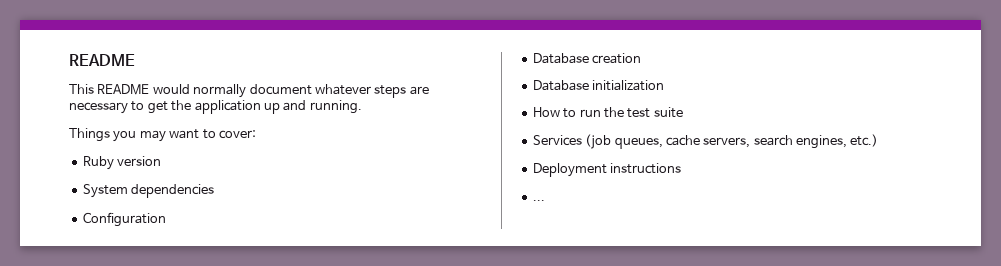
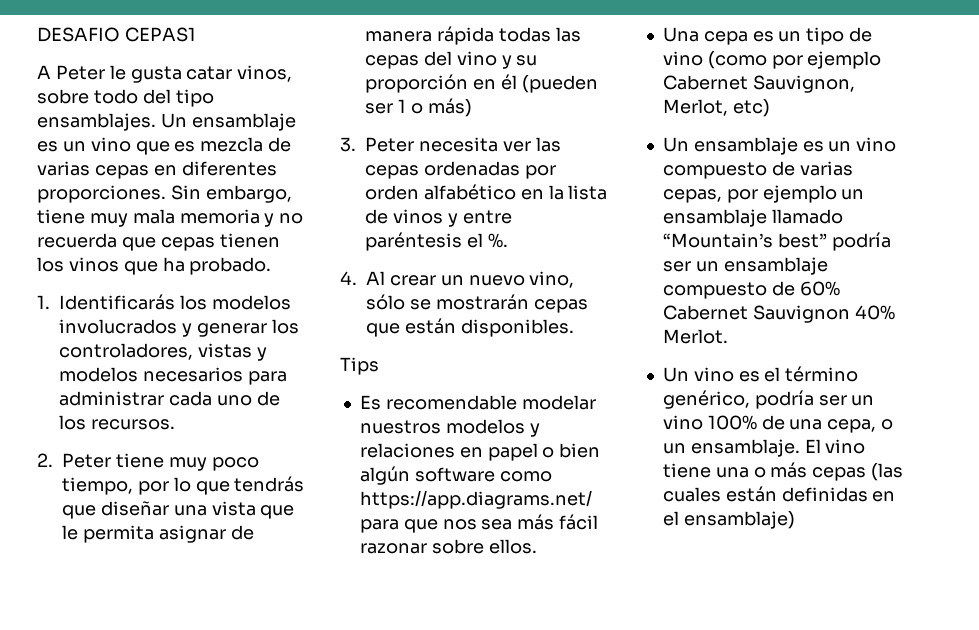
[69,54,135,66] [69,84,429,98] [69,100,362,114] [69,128,256,142] [82,156,162,170] [82,184,215,198] [82,212,166,227] [532,53,642,64] [532,80,665,91] [532,107,683,118] [532,134,879,149] [532,163,682,177] [532,200,545,201] README // This README would normally document whatever steps are necessary to get the application up and running. // Things you may want to cover: // Ruby version // System dependencies // Configuration // Database creation // Database initialization // How to run the test suite // Services (job queues, cache servers, search engines, etc.) // Deployment instructions // ... -> [37,27,196,42] [37,65,293,83] [37,89,214,107] [37,113,296,131] [37,137,292,155] [37,161,277,179] [37,185,292,203] [37,209,304,227] [37,233,280,251] [37,257,272,275] [37,294,291,310] [59,319,299,337] [59,343,267,361] [59,367,287,385] [59,391,280,406] [59,415,175,430] [37,453,259,471] [62,476,305,495] [62,501,295,519] [62,525,254,543] [365,26,581,45] [365,51,538,69] [365,74,598,93] [365,98,472,117] [340,137,561,152] [365,161,556,179] [365,184,608,200] [365,209,512,227] [365,232,508,251] [340,271,575,288] [366,294,588,313] [366,318,574,337] [340,357,379,375] [359,395,596,410] [359,419,540,437] [359,443,601,461] [359,466,552,485] [359,490,592,509] [359,514,599,533] [359,539,537,554] [662,27,873,45] [662,51,882,69] [662,75,855,93] [662,99,770,117] [662,137,897,155] [662,161,853,179] [662,185,865,203] [662,209,843,227] [662,232,891,251] [662,257,828,275] [662,281,840,299] [662,305,895,323] [662,329,728,344] [662,366,859,382] [662,390,875,409] [662,415,894,433] [662,439,866,457] [662,462,904,481] [662,486,896,502] [662,511,795,529] DESAFIO CEPAS1 // A Peter le gusta catar vinos, sobre todo del tipo ensamblajes. Un ensamblaje es un vino que es mezcla de varias cepas en diferentes proporciones. Sin embargo, tiene muy mala memoria y no recuerda que cepas tienen los vinos que ha probado. // 1. Identificarás los modelos involucrados y generar los controladores, vistas y modelos necesarios para administrar cada uno de los recursos. // 2. Peter tiene muy poco tiempo, por lo que tendrás que diseñar una vista que le permita asignar de manera rápida todas las cepas del vino y su proporción en él (pueden ser 1 o más) // 3. Peter necesita ver las cepas ordenadas por orden alfabético en la lista de vinos y entre paréntesis el %. // 4. Al crear un nuevo vino, sólo se mostrarán cepas que están disponibles. // Tips // Es recomendable modelar nuestros modelos y relaciones en papel o bien algún software como https://app.diagrams.net/ para que nos sea más fácil razonar sobre ellos. // Una cepa es un tipo de vino (como por ejemplo Cabernet Sauvignon, Merlot, etc) // Un ensamblaje es un vino compuesto de varias cepas, por ejemplo un ensamblaje llamado “Mountain’s best” podría ser un ensamblaje compuesto de 60% Cabernet Sauvignon 40% Merlot. // Un vino es el término genérico, podría ser un vino 100% de una cepa, o un ensamblaje. El vino tiene una o más cepas (las cuales están definidas en el ensamblaje)

